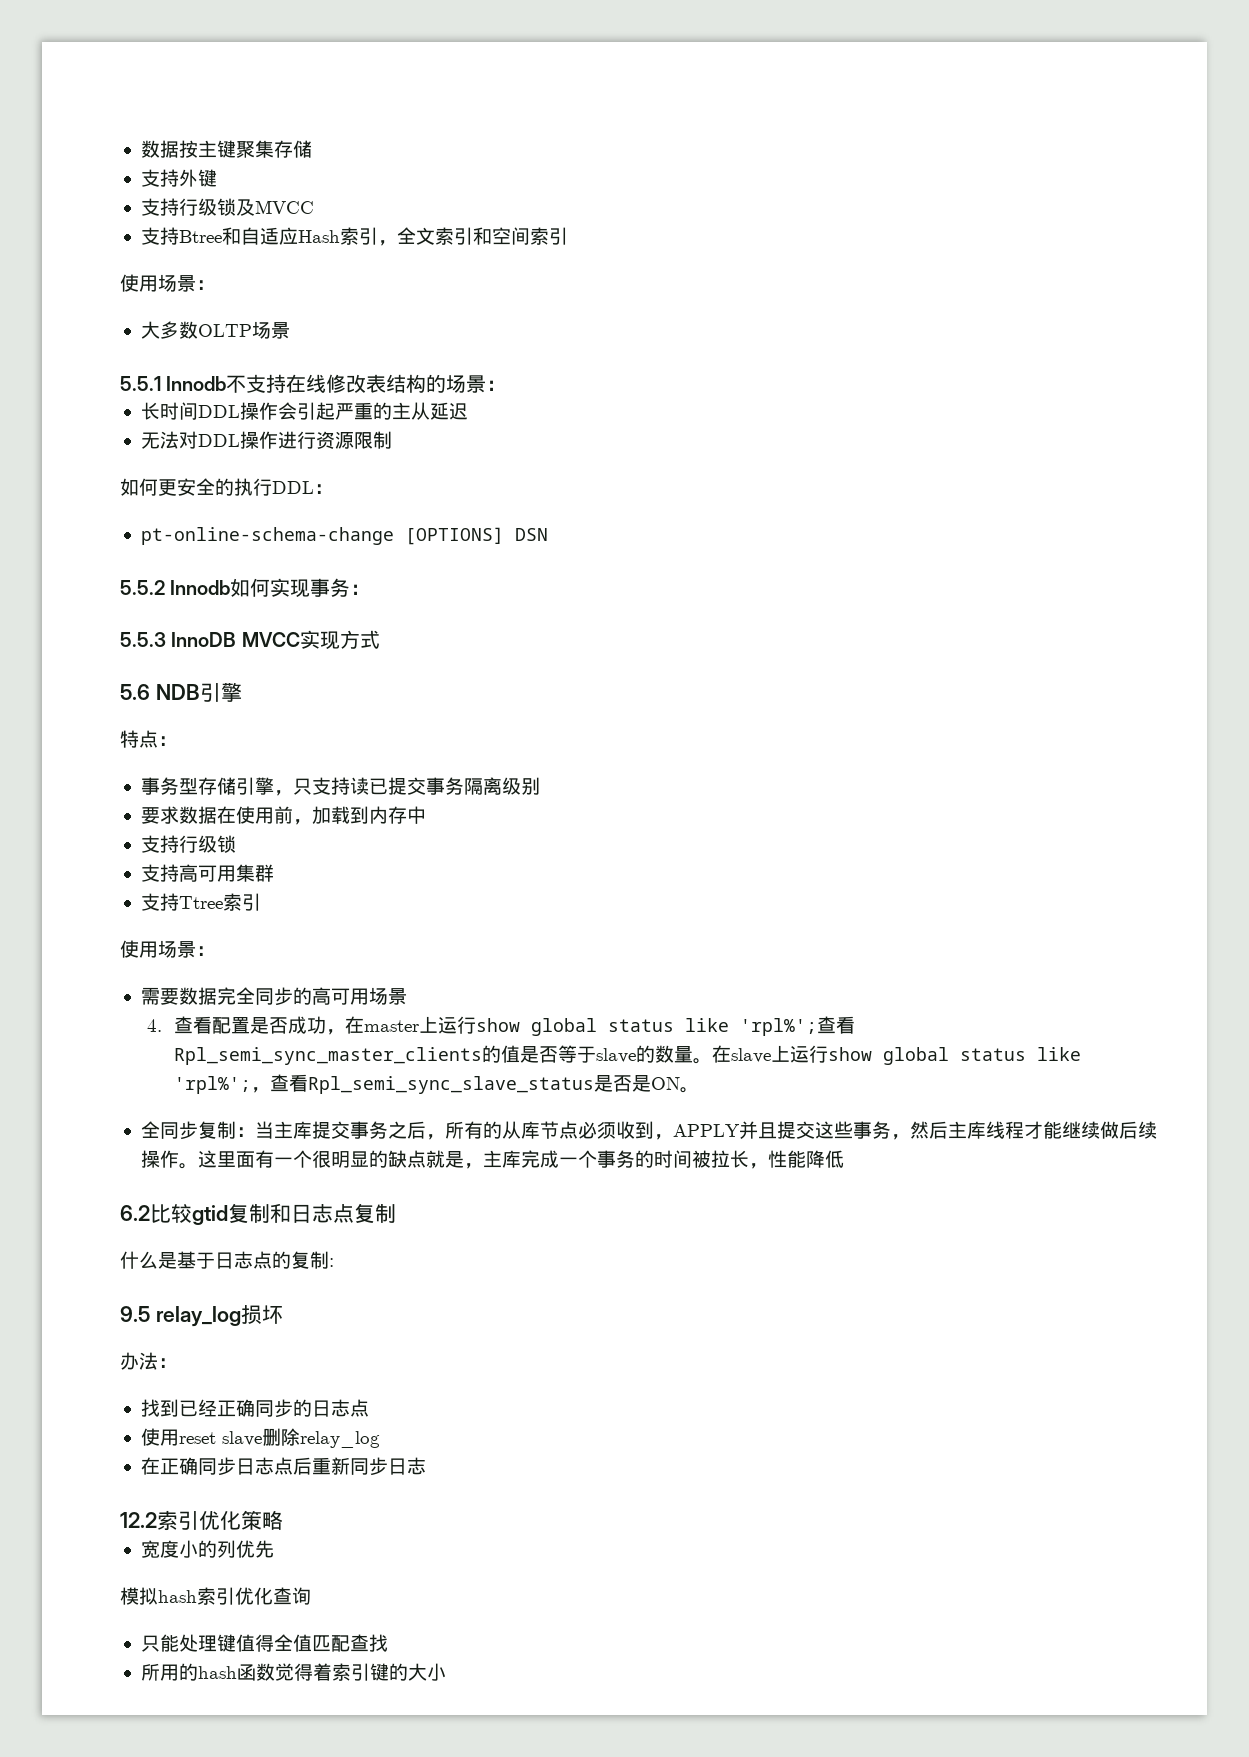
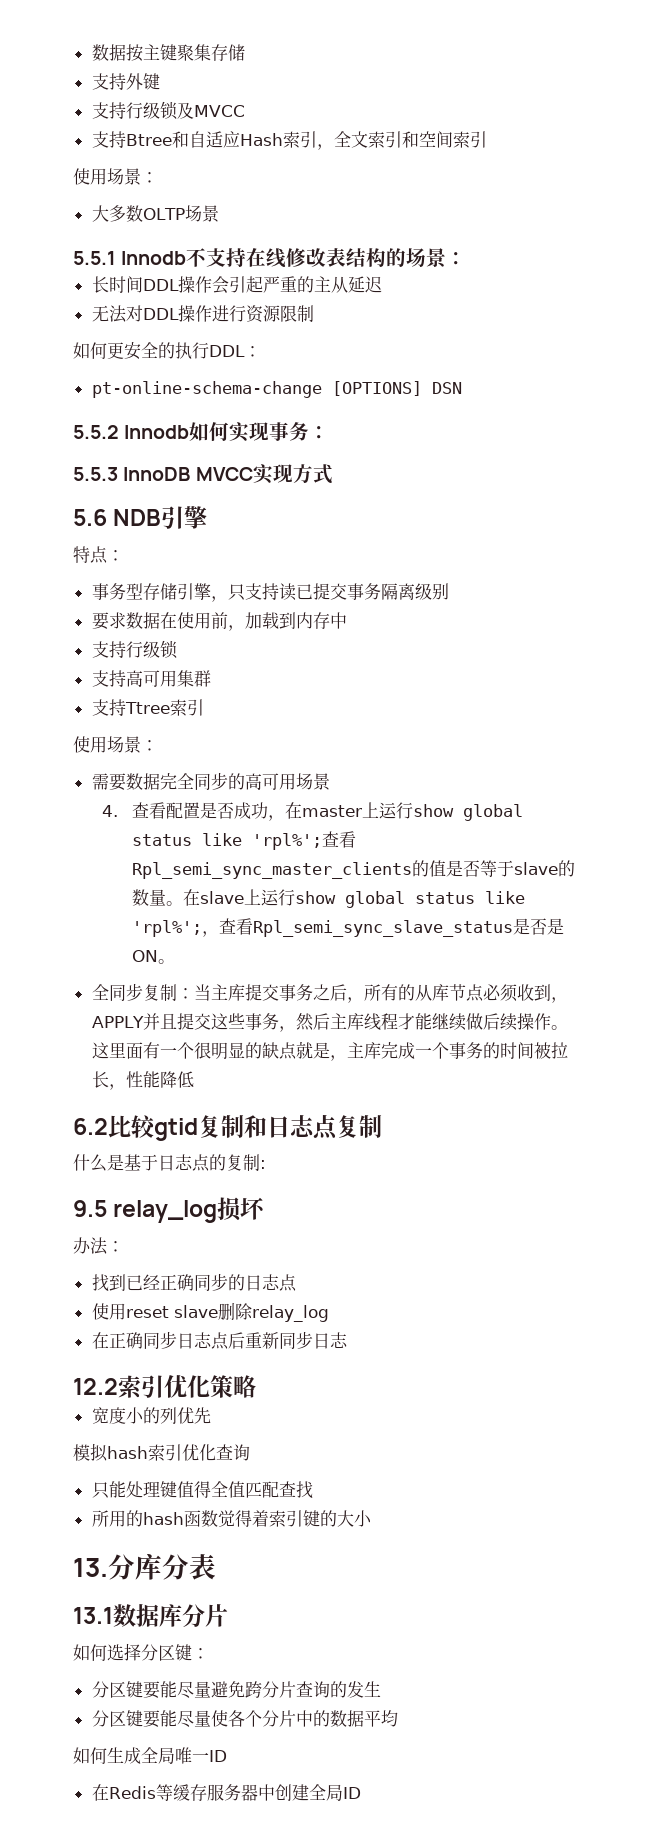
(446, 1672) none -> [73,1553,216,1580] [73,1604,228,1628] [73,1643,209,1661] [91,1681,381,1699] [91,1710,398,1728] [73,1747,227,1764] [91,1784,361,1801] // 13.分库分表 // 13.1数据库分片 // 如何选择分区键： // 分区键要能尽量避免跨分片查询的发生 // 分区键要能尽量使各个分片中的数据平均 // 如何生成全局唯一ID // 在Redis等缓存服务器中创建全局ID

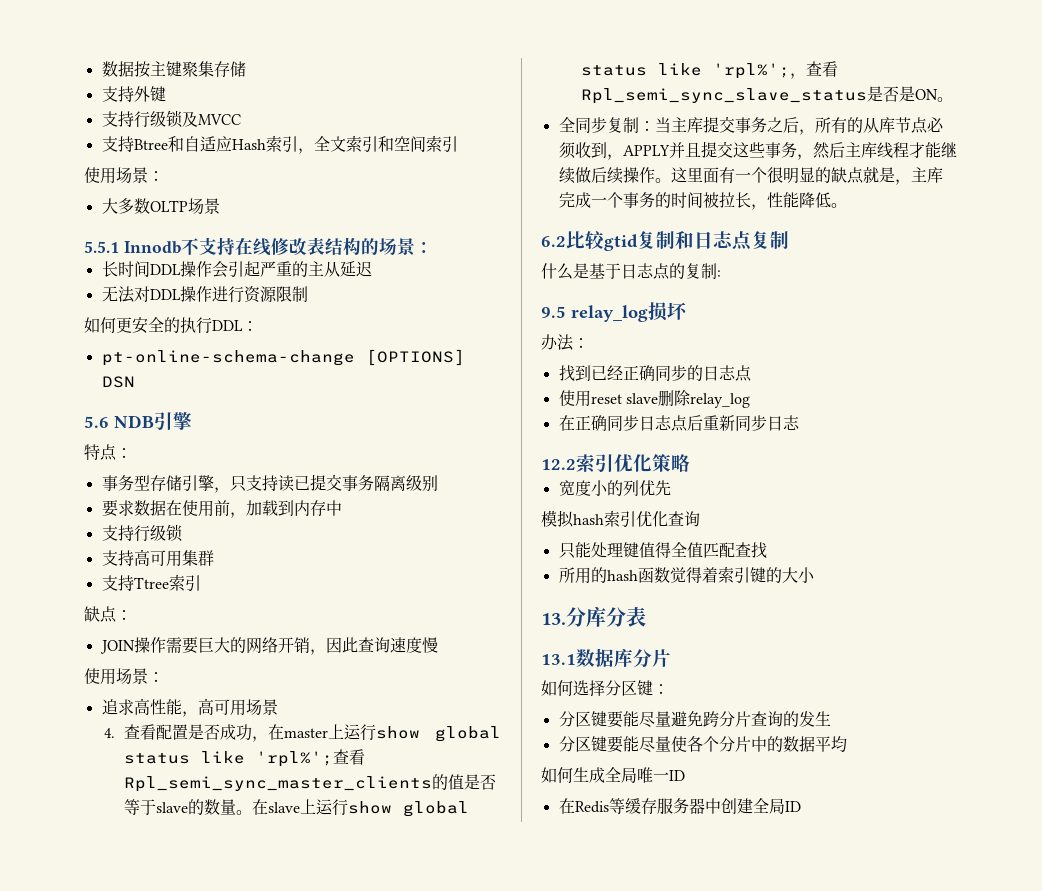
[73,422,330,442] [73,464,333,484] // 5.5.2 Innodb如何实现事务： // 5.5.3 InnoDB MVCC实现方式 -> (135, 382) none
[73,736,158,753] [91,772,245,791] 使用场景： // 需要数据完全同步的 -> [84,606,132,623] [99,637,438,655] [84,668,164,685] [101,698,198,717] 缺点： // JOIN操作需要巨大的网络开销，因此查询速度慢 // 使用场景： // 追求高性能，
(194, 1079) none -> [830,203,847,208] 。

